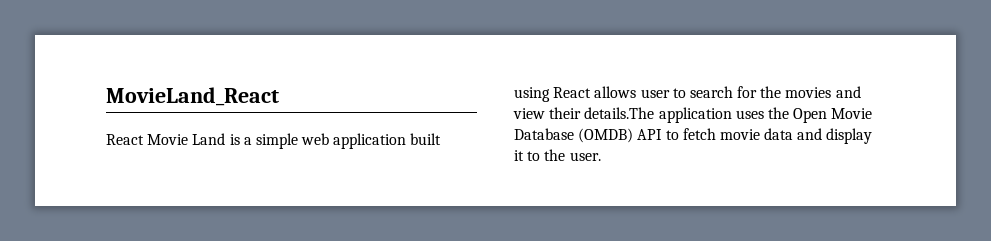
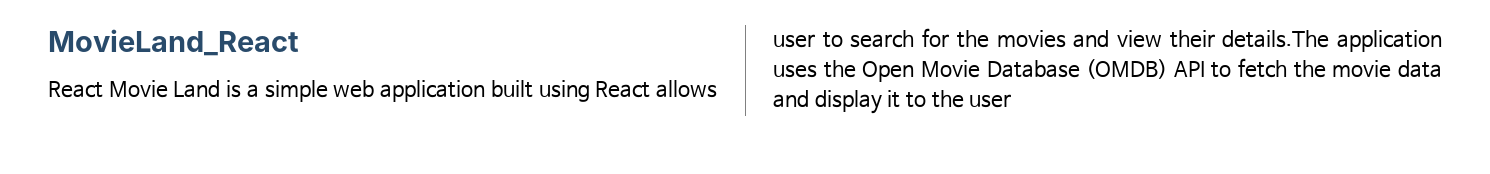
(716, 134) none -> [1293,60,1326,78] the
[569,152,601,161] user. -> [969,94,1012,108] user

